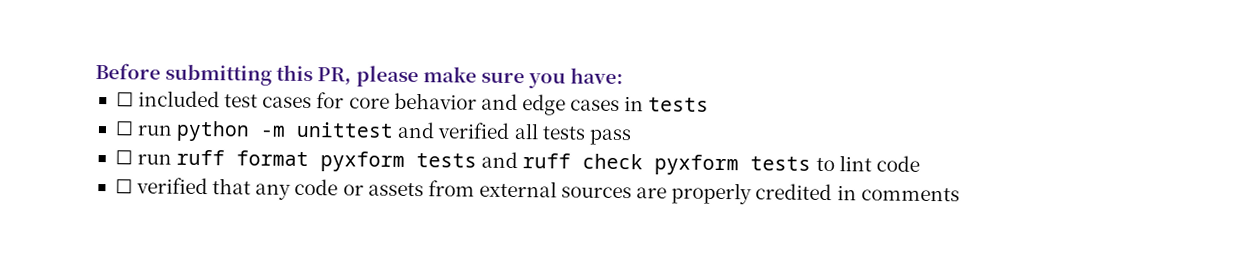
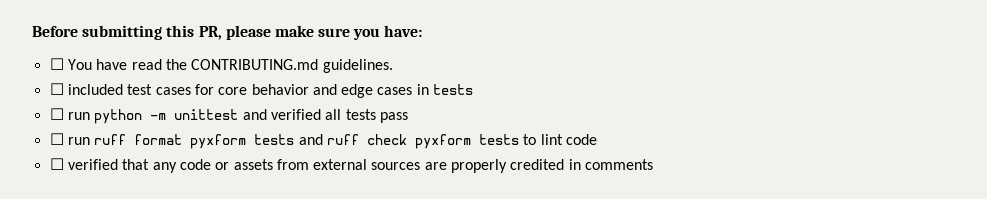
(624, 76) none -> [49,58,393,73] // ☐ You have read the CONTRIBUTING.md guidelines.

